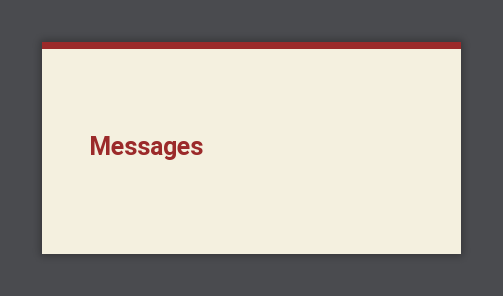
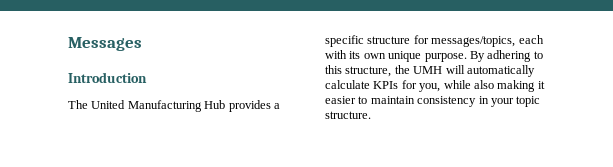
(203, 148) none -> [68,72,147,83] [68,100,280,112] [325,35,544,47] [325,50,543,62] [325,65,535,77] [325,80,545,92] [325,96,541,107] [325,111,371,119] // Introduction // The United Manufacturing Hub provides a specific structure for messages/topics, each with its own unique purpose. By adhering to this structure, the UMH will automatically calculate KPIs for you, while also making it easier to maintain consistency in your topic structure.

